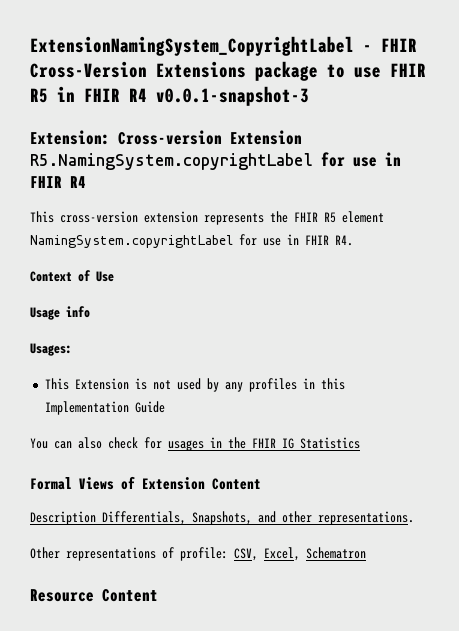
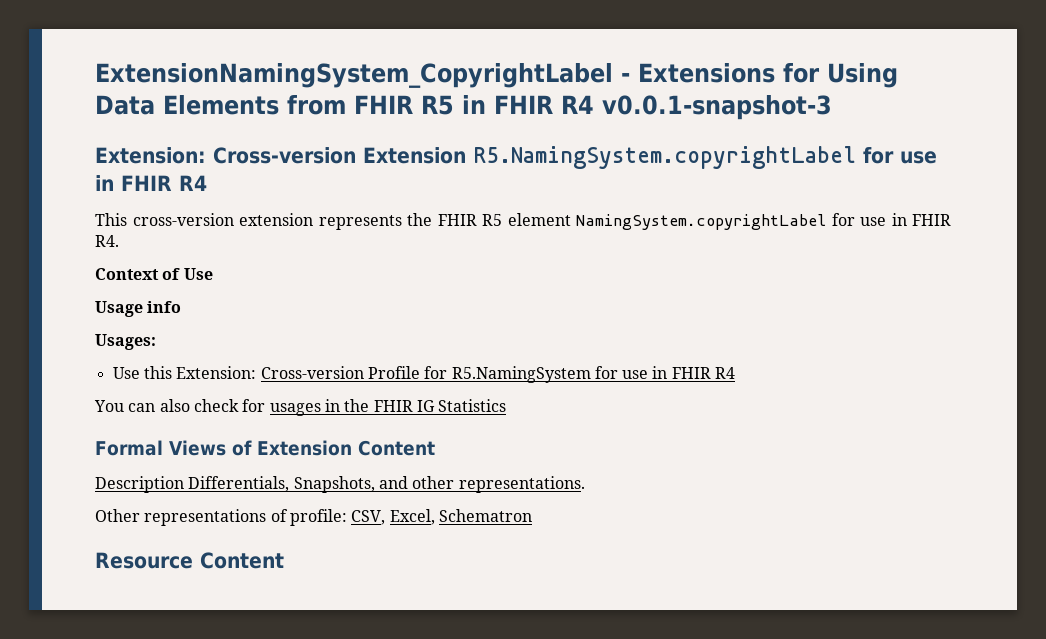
[381,38,417,52] [30,61,381,81] FHIR Cross-Version Extensions package to use -> [638,63,898,88] [95,95,346,115] Extensions for Using Data Elements from
[44,378,345,392] [44,401,165,415] This Extension is not used by any profiles in this Implementation Guide -> [112,366,736,383] Use this Extension: Cross-version Profile for R5.NamingSystem for use in FHIR R4

